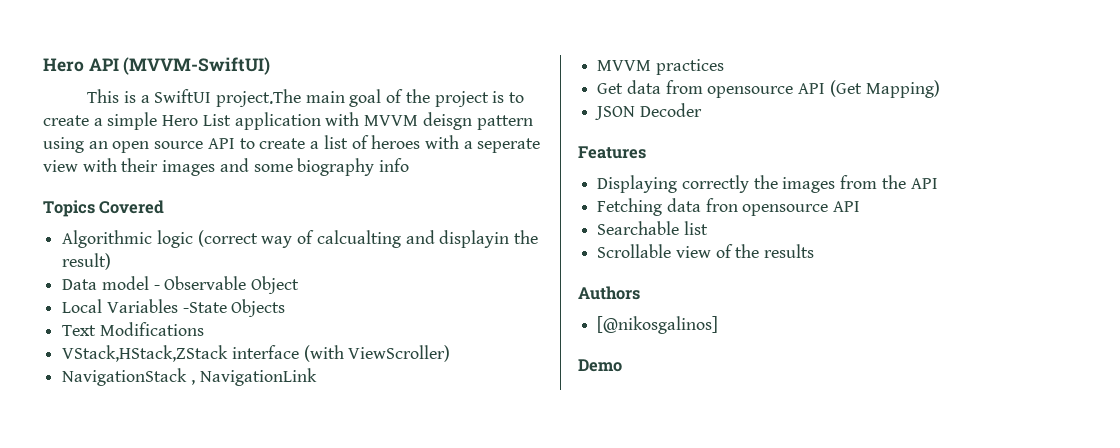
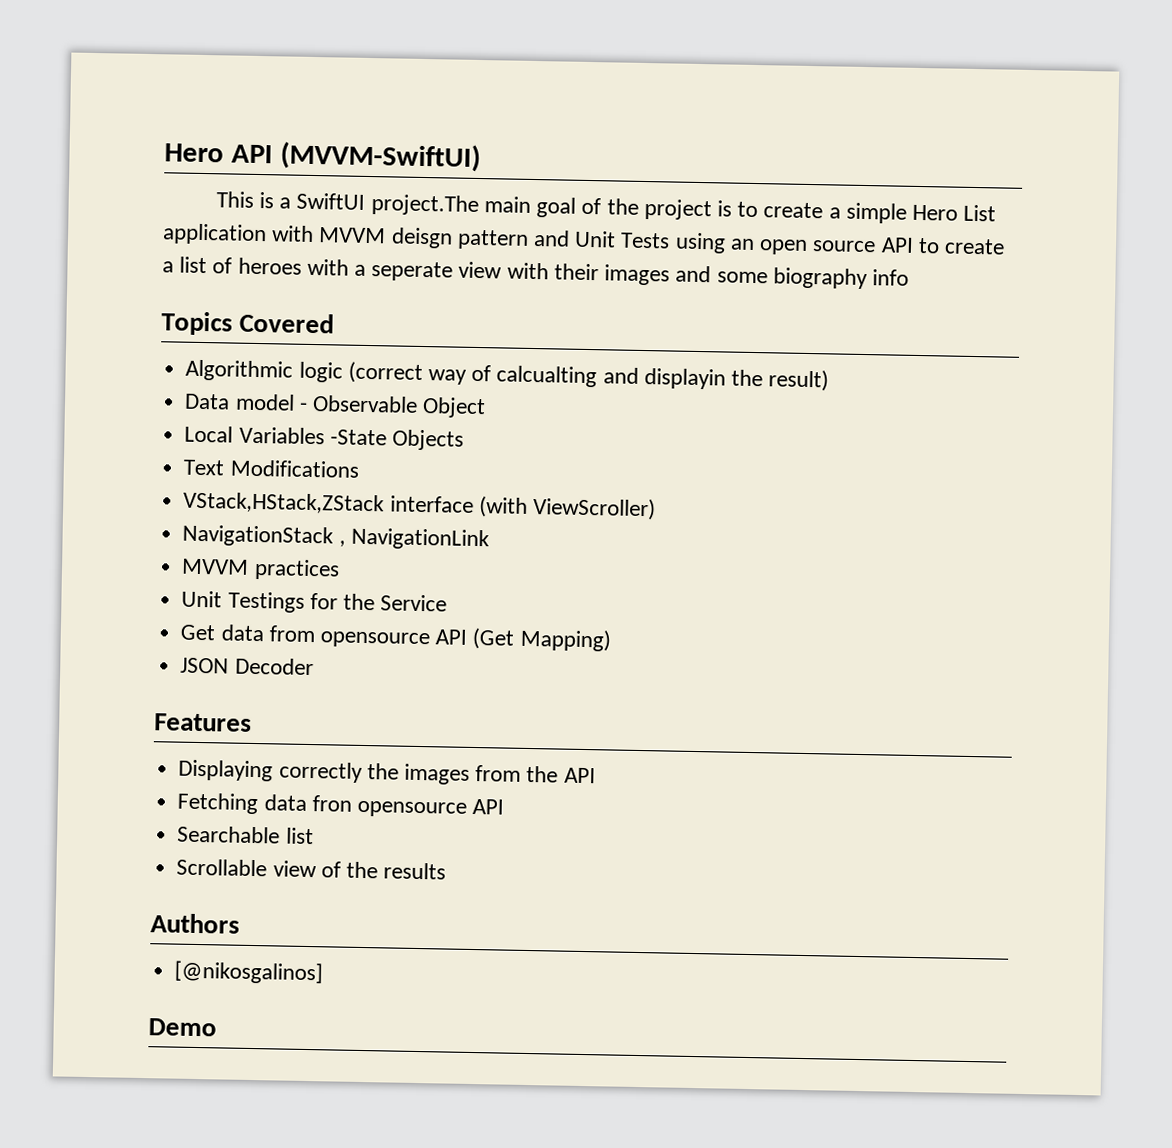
(533, 122) none -> [533,230,671,249] and Unit Tests
(724, 67) none -> [181,590,448,613] // Unit Testings for the Service

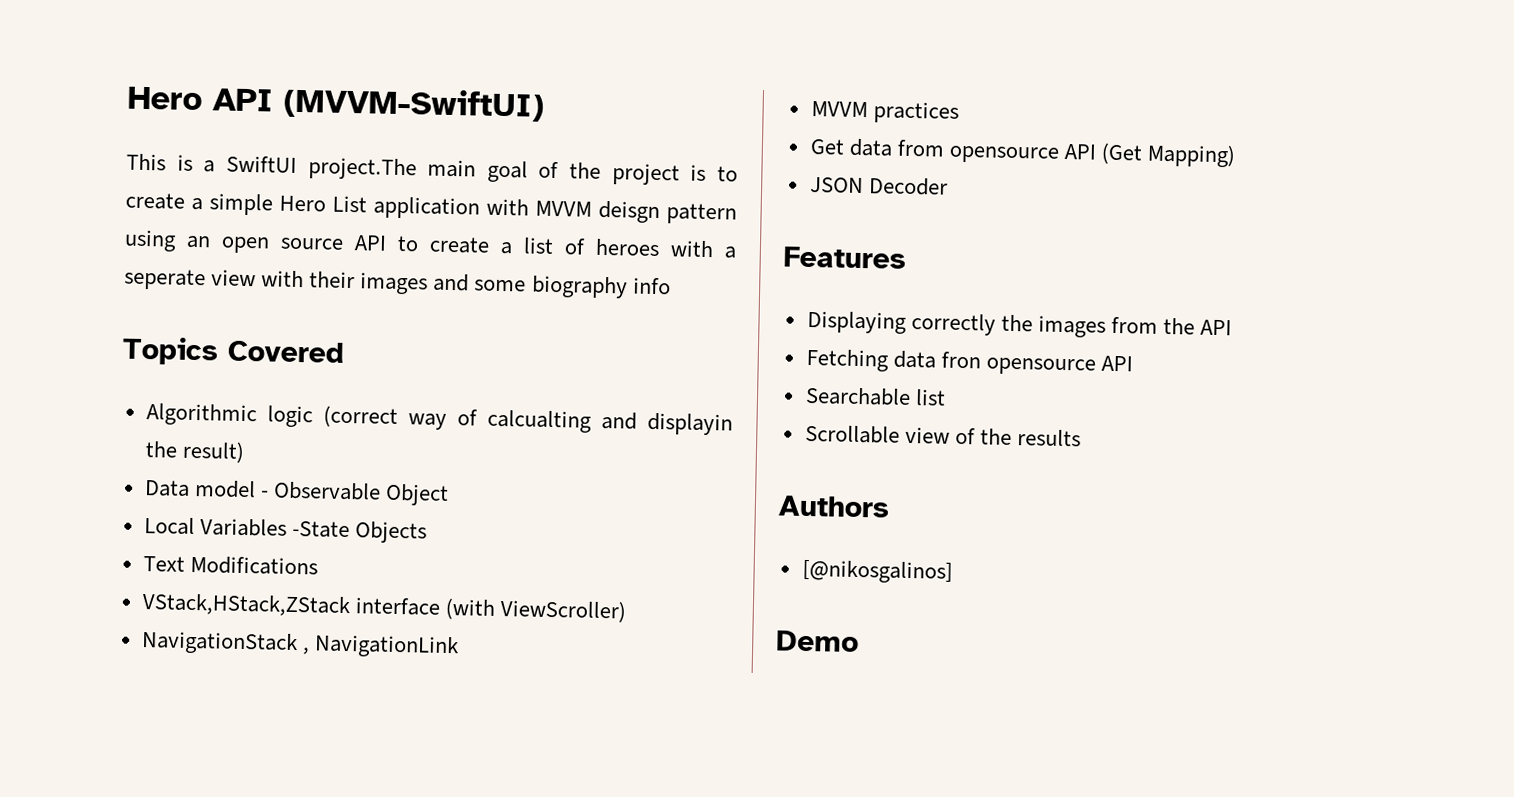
[533,230,671,249] and Unit Tests -> (737, 214) none
[181,590,448,613] // Unit Testings for the Service -> (959, 112) none

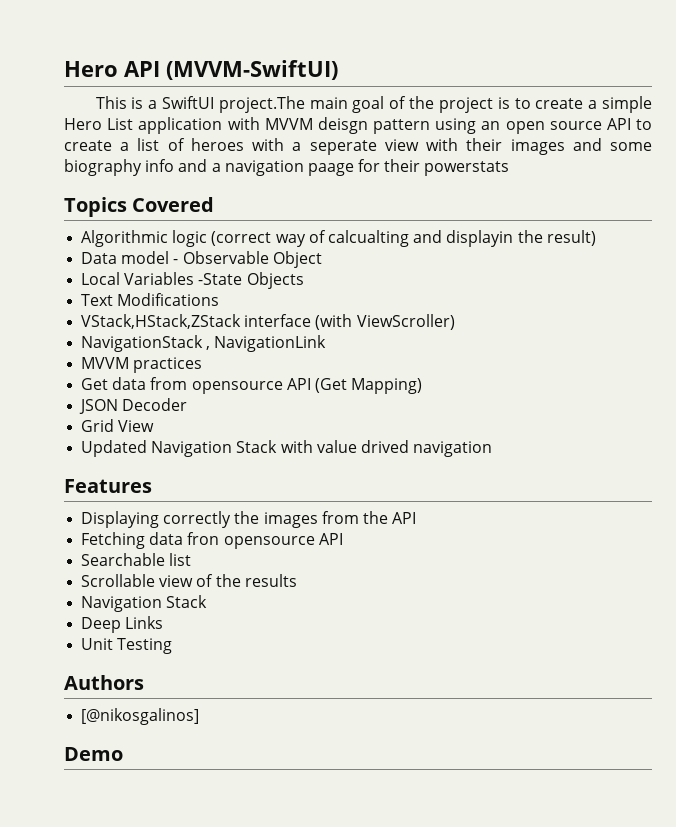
(671, 286) none -> [178,159,510,176] and a navigation paage for their powerstats
(948, 186) none -> [81,419,155,432] [81,440,493,457] // Grid View // Updated Navigation Stack with value drived navigation
(1082, 438) none -> [81,595,208,612] [81,616,164,633] [81,638,173,654] // Navigation Stack // Deep Links // Unit Testing

